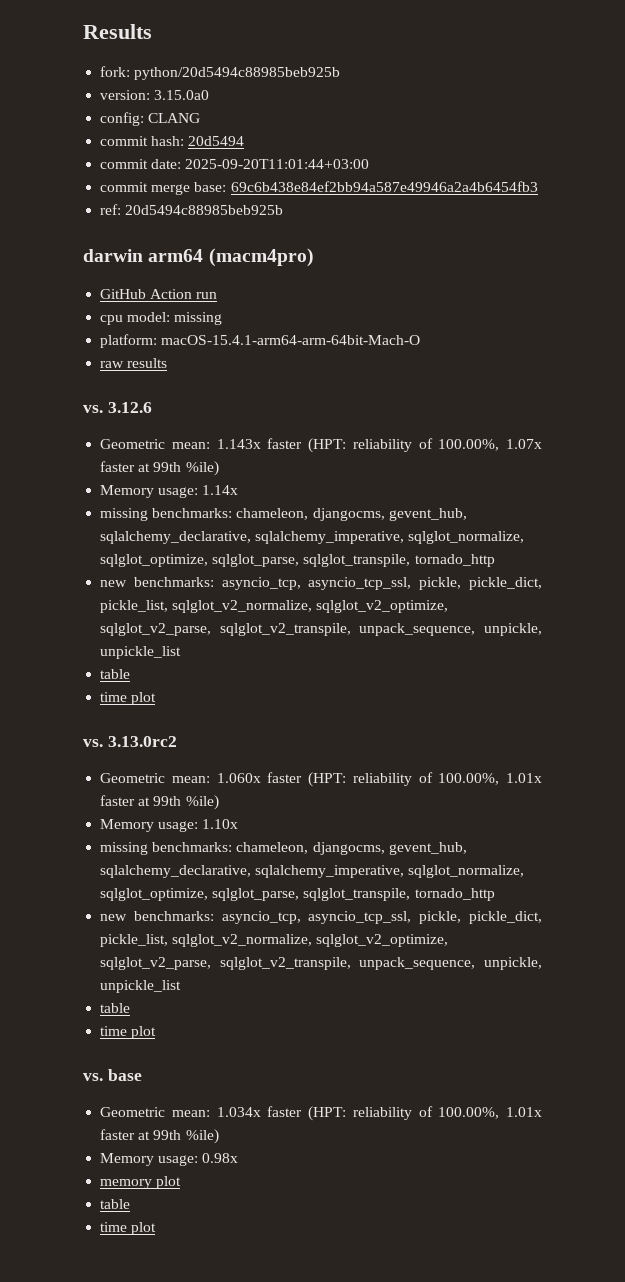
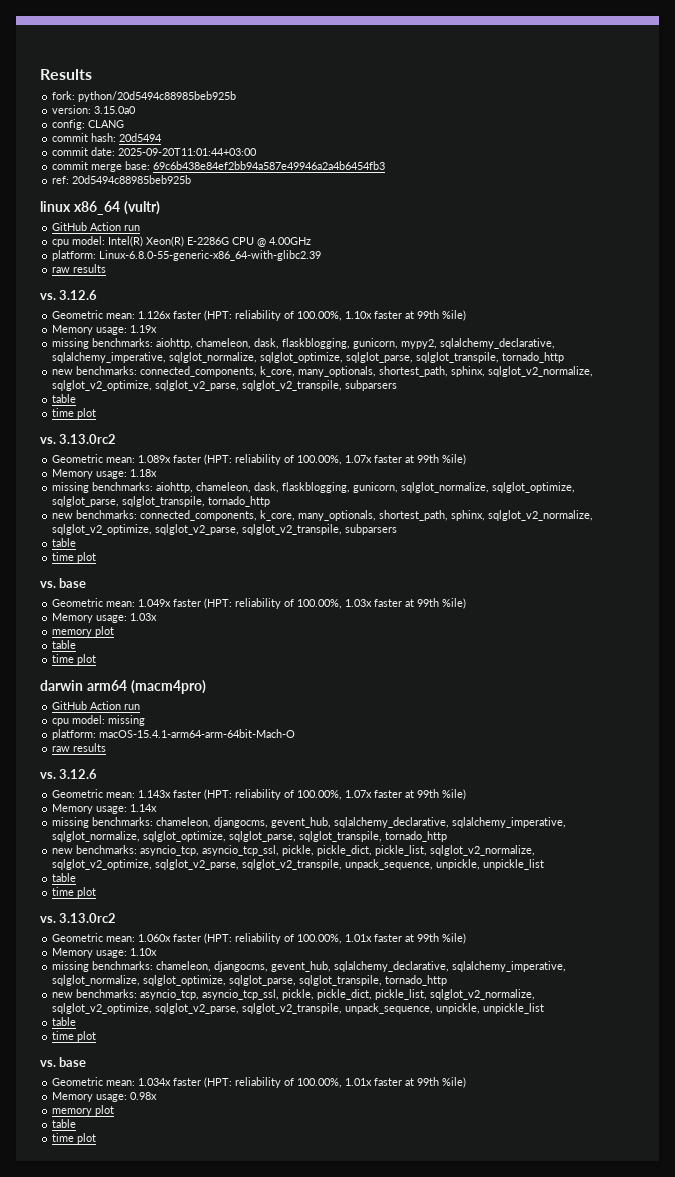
(284, 210) none -> [40,201,160,215] [52,222,141,231] [52,236,312,247] [52,250,322,261] [52,264,107,273] [40,290,98,300] [52,310,467,321] [52,325,158,335] [52,338,556,349] [52,352,565,363] [52,366,594,377] [52,380,398,391] [52,394,77,403] [52,408,97,419] [40,434,117,444] [52,454,467,465] [52,469,158,479] [52,482,576,493] [52,496,271,507] [52,510,594,521] [52,524,398,535] [52,538,77,547] [52,552,97,563] [40,578,87,588] [52,598,467,609] [52,613,158,623] [52,626,115,637] [52,640,77,649] [52,654,97,665] // linux x86_64 (vultr) // GitHub Action run // cpu model: Intel(R) Xeon(R) E-2286G CPU @ 4.00GHz // platform: Linux-6.8.0-55-generic-x86_64-with-glibc2.39 // raw results // vs. 3.12.6 // Geometric mean: 1.126x faster (HPT: reliability of 100.00%, 1.10x faster at 99th %ile) // Memory usage: 1.19x // missing benchmarks: aiohttp, chameleon, dask, flaskblogging, gunicorn, mypy2, sqlalchemy_declarative, sqlalchemy_imperative, sqlglot_normalize, sqlglot_optimize, sqlglot_parse, sqlglot_transpile, tornado_http // new benchmarks: connected_components, k_core, many_optionals, shortest_path, sphinx, sqlglot_v2_normalize, sqlglot_v2_optimize, sqlglot_v2_parse, sqlglot_v2_transpile, subparsers // table // time plot // vs. 3.13.0rc2 // Geometric mean: 1.089x faster (HPT: reliability of 100.00%, 1.07x faster at 99th %ile) // Memory usage: 1.18x // missing benchmarks: aiohttp, chameleon, dask, flaskblogging, gunicorn, sqlglot_normalize, sqlglot_optimize, sqlglot_parse, sqlglot_transpile, tornado_http // new benchmarks: connected_components, k_core, many_optionals, shortest_path, sphinx, sqlglot_v2_normalize, sqlglot_v2_optimize, sqlglot_v2_parse, sqlglot_v2_transpile, subparsers // table // time plot // vs. base // Geometric mean: 1.049x faster (HPT: reliability of 100.00%, 1.03x faster at 99th %ile) // Memory usage: 1.03x // memory plot // table // time plot

